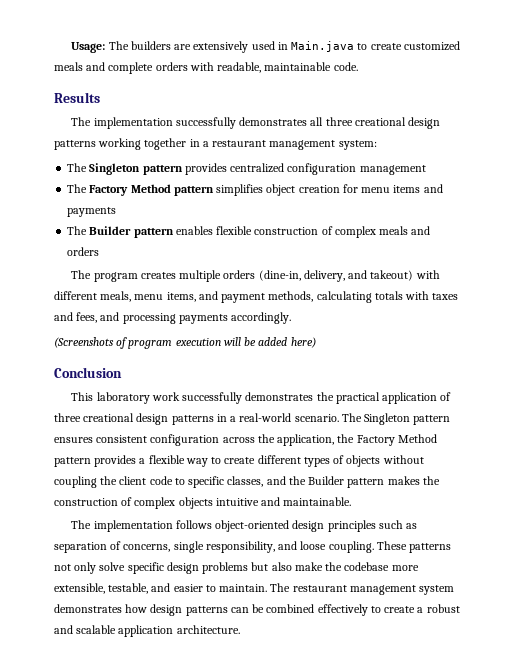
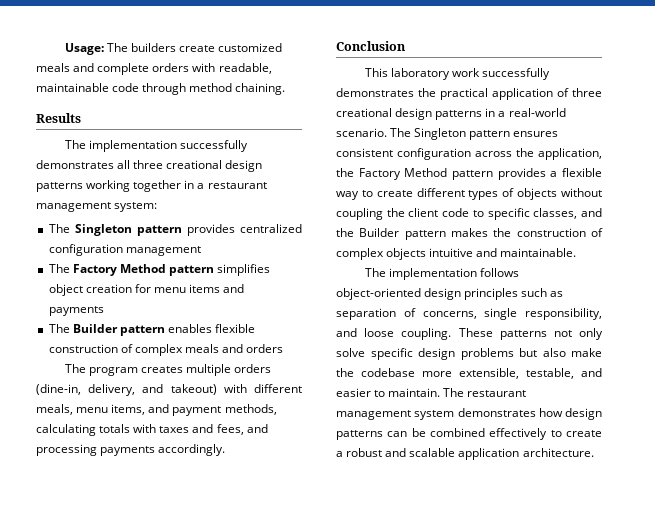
[174,41,368,53] are extensively used in Main.java to -> (176, 47) none
[333,62,358,71] code. -> [112,83,286,95] code through method chaining.
[54,337,316,349] // (Screenshots of program execution will be added here) -> (226, 450) none

